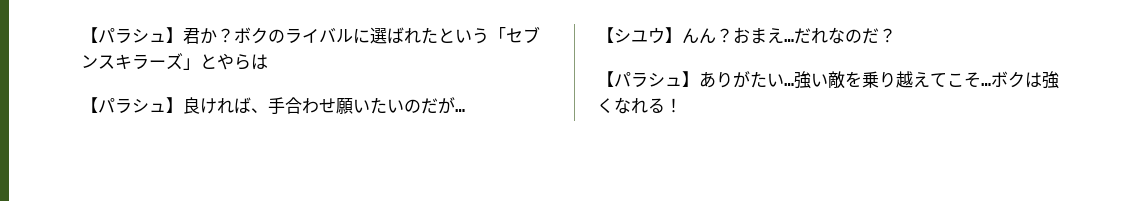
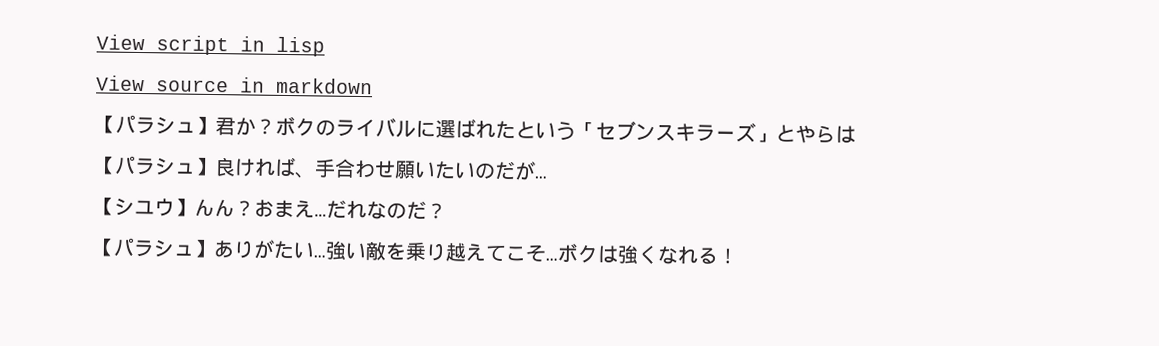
(81, 35) none -> [96,34,325,57] [96,75,373,95] View script in lisp // View source in markdown //

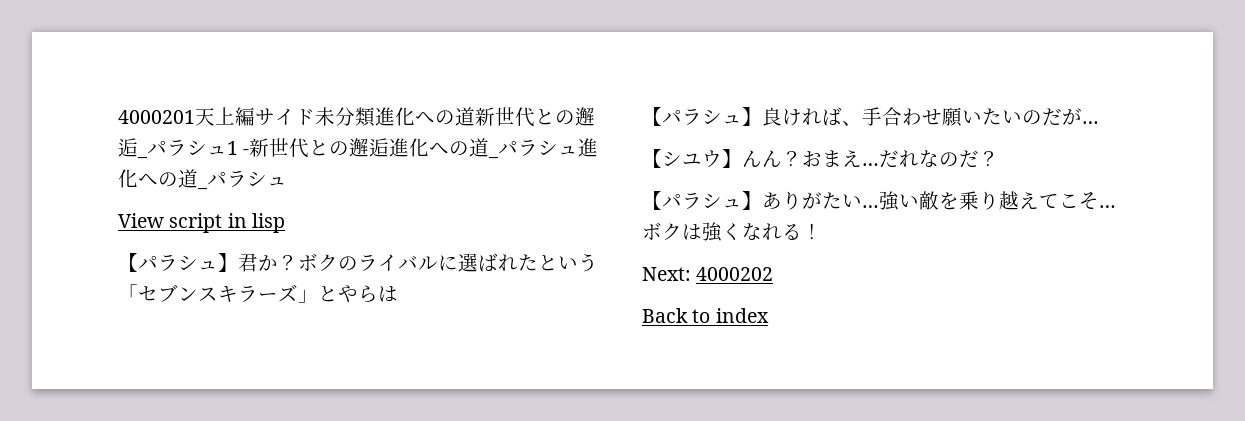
(96, 42) none -> [118,107,595,127] [118,138,148,159] [147,138,500,159] [498,138,599,157] [118,169,208,190] [207,171,287,187] 4000201天上編サイド未分類進化への道新世代との邂逅_パラシュ1 -新世代との邂逅進化への道_パラシュ進化への道_パラシュ //
[96,75,373,95] // View source in markdown -> (285, 223) none
(738, 256) none -> [642,267,774,281] [642,308,769,323] // Next: 4000202 // Back to index

